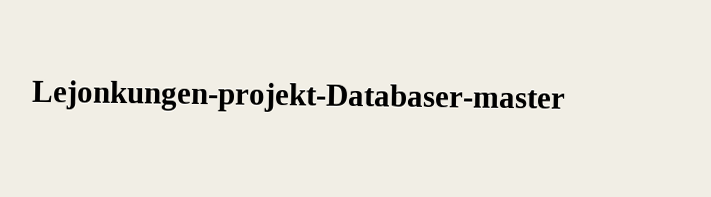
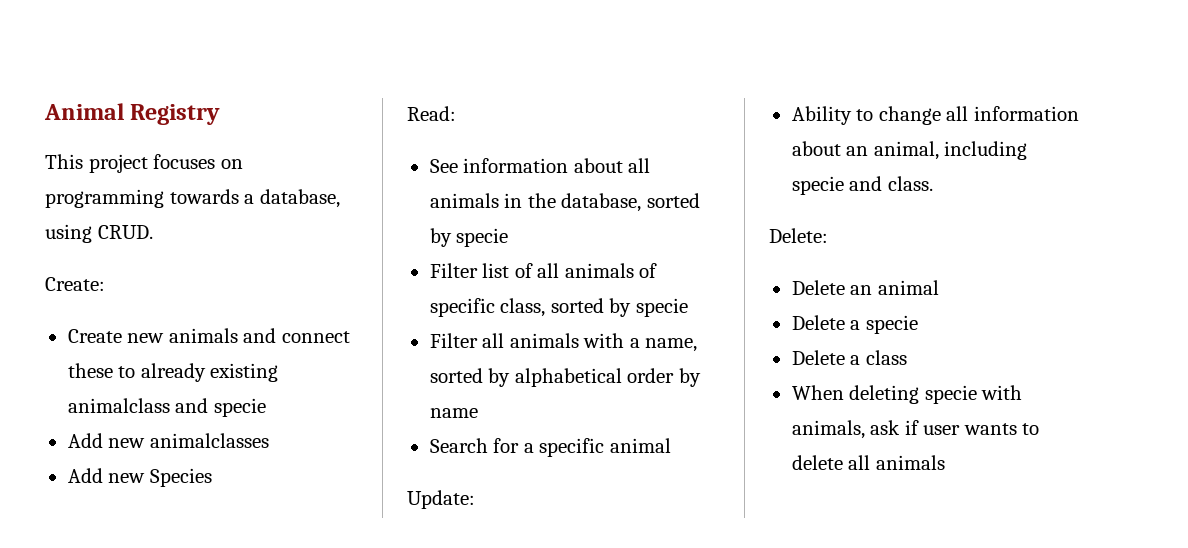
[31,79,566,116] Lejonkungen-projekt-Databaser-master -> [44,103,221,125] [45,154,243,173] [45,189,340,208] [45,224,153,243] [45,277,105,291] [67,328,350,343] [67,363,279,382] [67,398,266,417] [67,433,269,448] [67,468,212,487] [407,106,456,121] [429,158,651,173] [429,193,700,212] [429,228,509,247] [429,263,658,278] [429,298,688,317] [429,333,698,352] [429,368,701,387] [429,408,478,418] [429,438,671,457] [407,490,475,509] [791,106,1079,125] [791,141,1028,160] [791,176,933,195] [769,228,828,243] [791,280,939,295] [791,315,918,334] [791,350,907,365] [791,385,1023,404] [791,420,1040,439] [791,455,945,470] Animal Registry // This project focuses on programming towards a database, using CRUD. // Create: // Create new animals and connect these to already existing animalclass and specie // Add new animalclasses // Add new Species // Read: // See information about all animals in the database, sorted by specie // Filter list of all animals of specific class, sorted by specie // Filter all animals with a name, sorted by alphabetical order by name // Search for a specific animal // Update: // Ability to change all information about an animal, including specie and class. // Delete: // Delete an animal // Delete a specie // Delete a class // When deleting specie with animals, ask if user wants to delete all animals

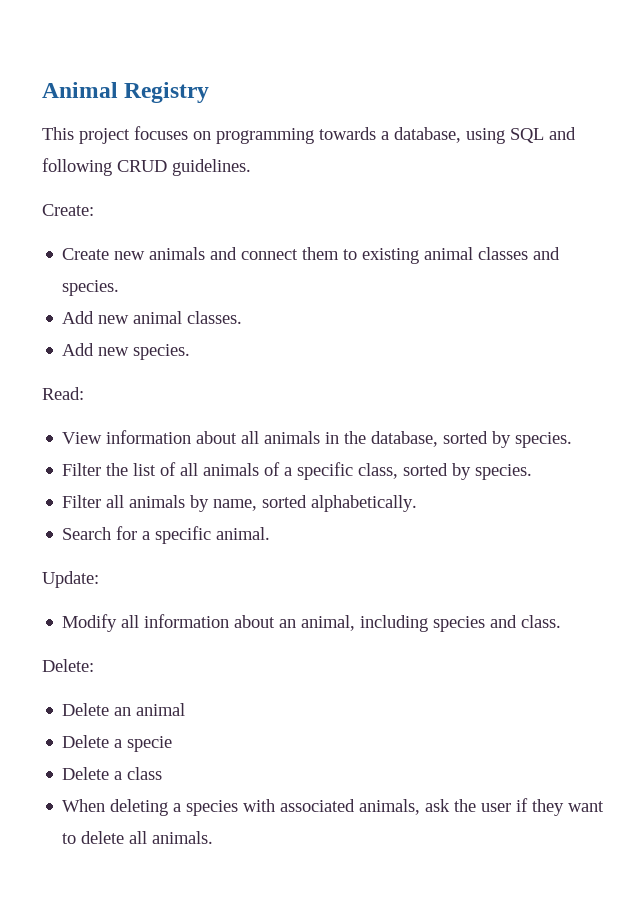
[97,225,153,239] CRUD. -> [510,127,576,143] [42,158,251,176] SQL and following CRUD guidelines.
[67,363,279,382] [67,398,266,417] [67,433,269,448] [67,468,212,487] these to already existing animalclass and specie // Add new animalclasses // Add new Species -> [302,247,561,264] [62,280,120,296] [62,311,243,324] [62,343,191,360] them to existing animal classes and species. // Add new animal classes. // Add new species.
[429,159,458,173] See -> [62,432,103,444] View
[456,228,509,247] [429,263,478,278] specie // Filter -> [515,432,573,448] [62,463,129,476] species. // Filter the
(658, 270) none -> [284,467,293,476] a
[635,298,688,317] specie -> [475,464,533,480] species.
[583,333,698,352] [429,368,701,387] [429,408,478,418] with a name, sorted by alphabetical order by name -> [190,495,418,512] by name, sorted alphabetically.
[609,438,671,453] animal -> [216,527,271,540] animal.
[791,106,941,125] Ability to change -> [62,614,118,632] Modify
[791,176,844,195] specie -> [433,616,486,632] species
[924,385,1023,404] [791,420,1017,439] specie with animals, ask if user wants -> [173,798,605,816] a species with associated animals, ask the user if they want
[875,455,945,470] animals -> [152,831,214,844] animals.

